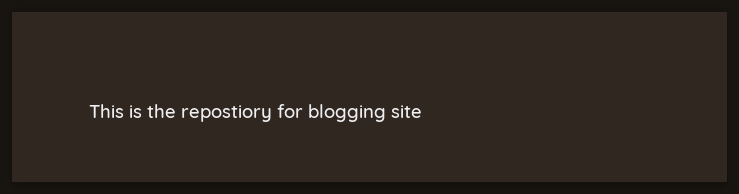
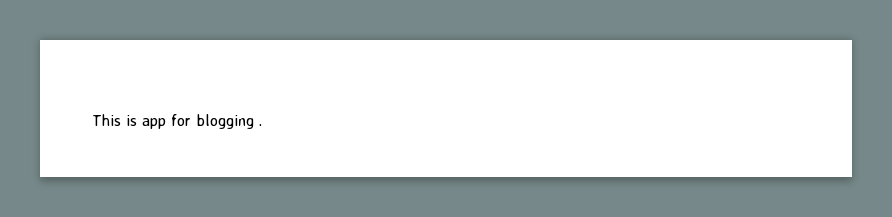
[147,104,272,122] the repostiory -> [142,118,166,129] app
[391,105,422,118] site -> [259,124,262,126] .

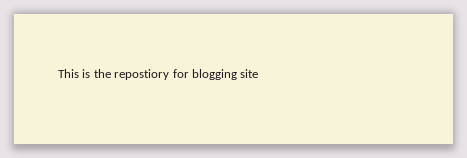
[142,118,166,129] app -> [93,69,170,80] the repostiory
[259,124,262,126] . -> [240,69,259,78] site

